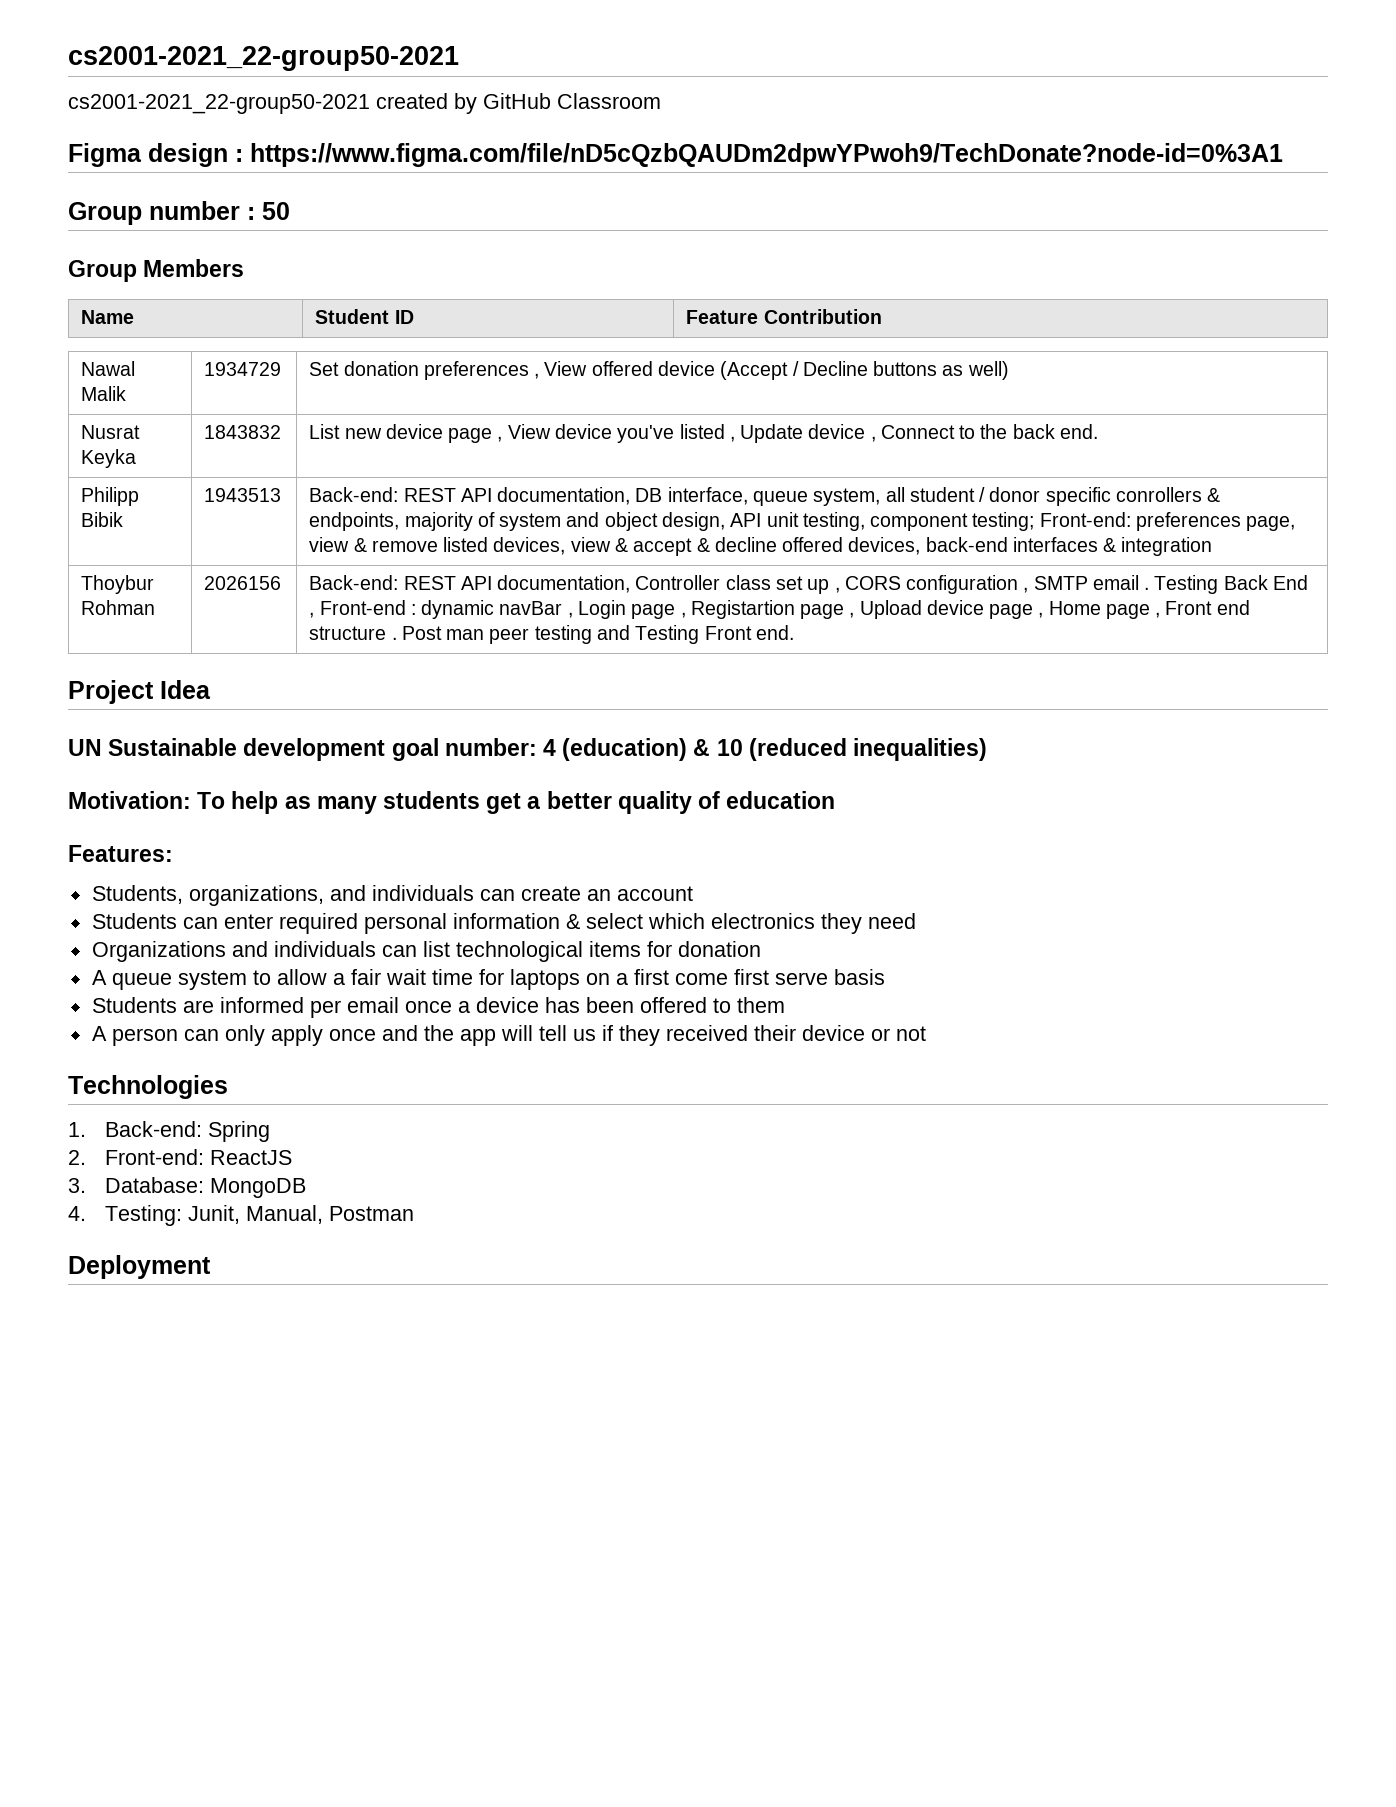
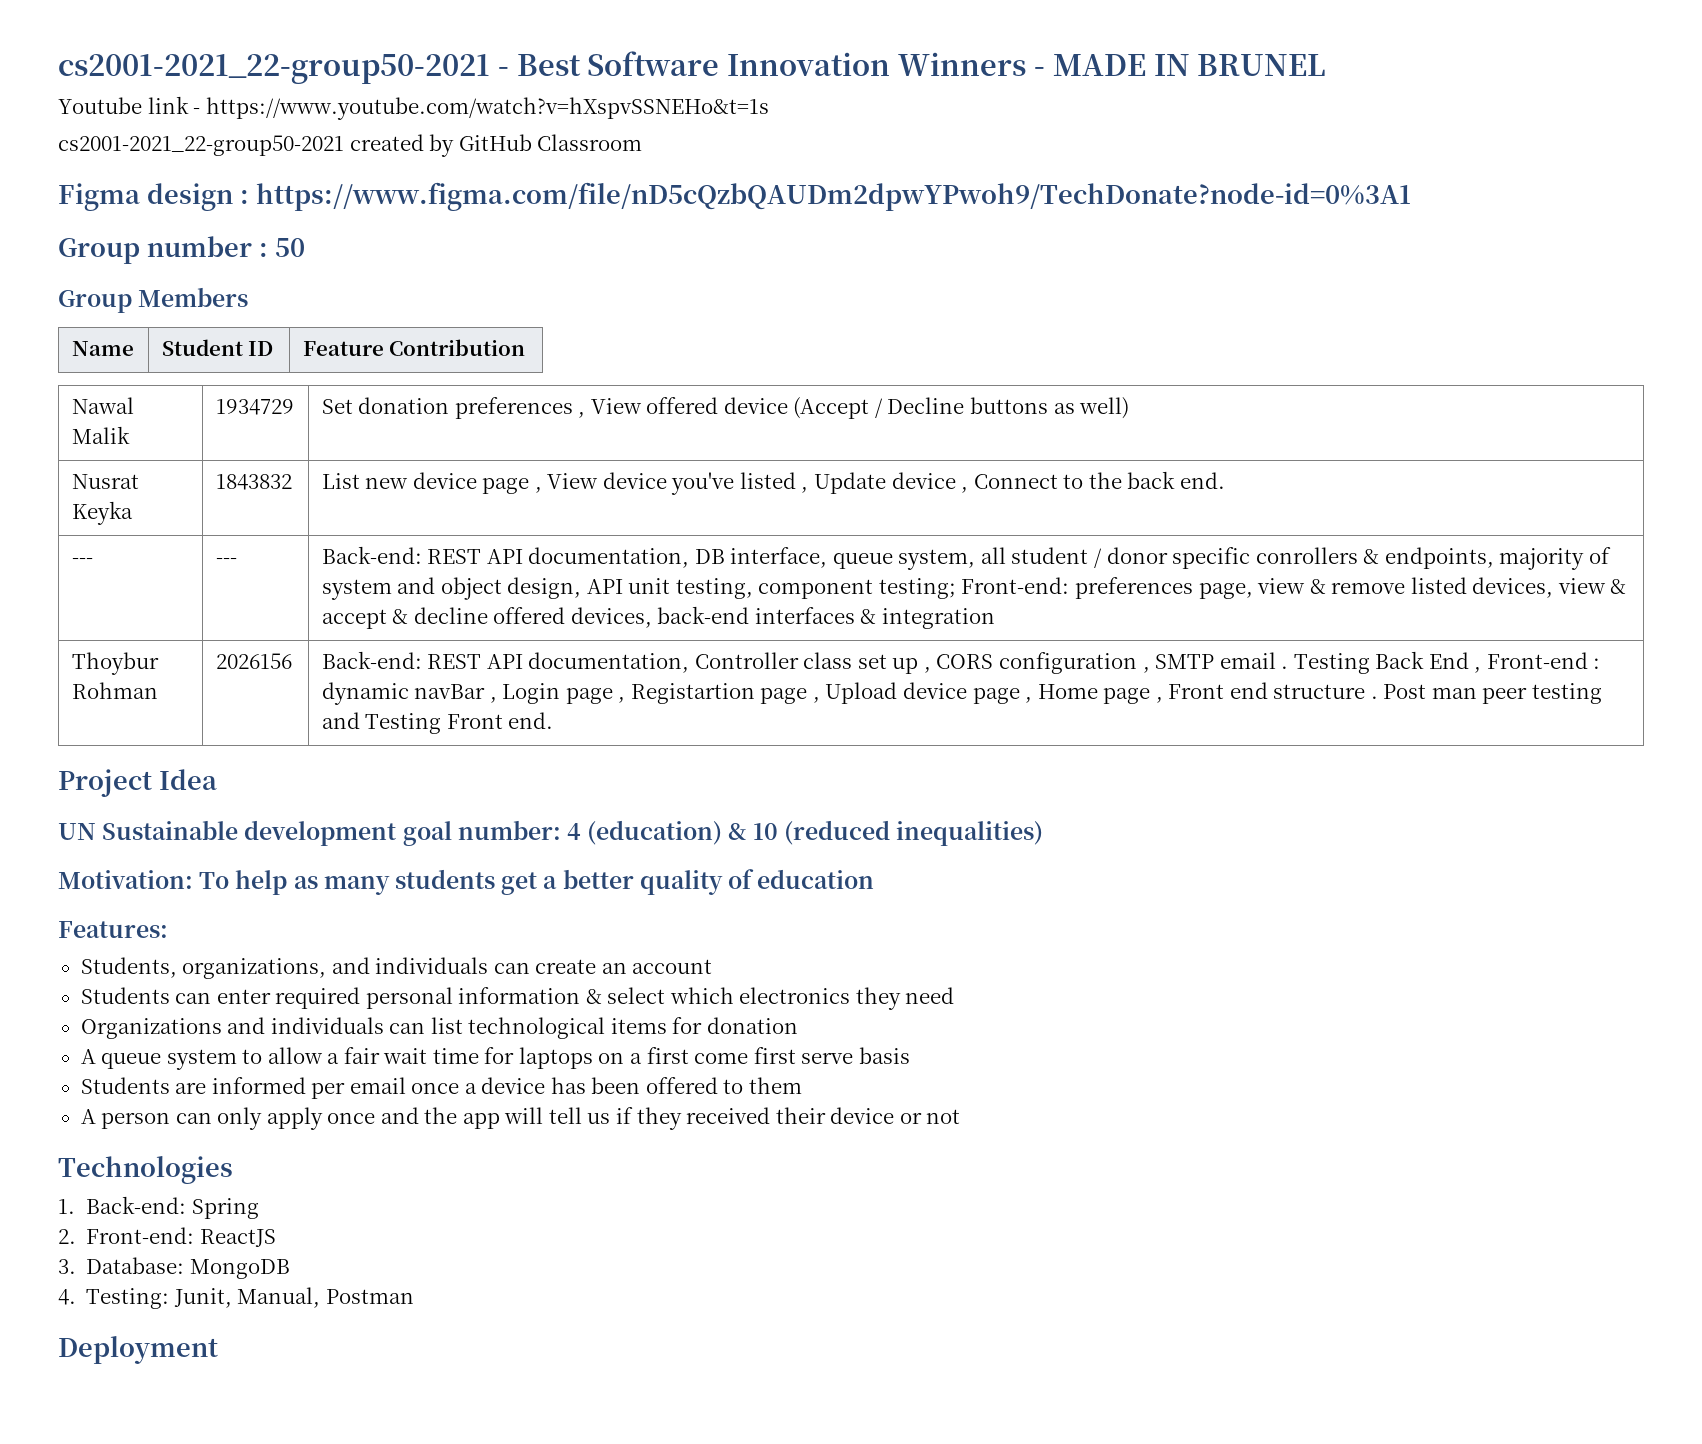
[68,46,459,71] cs2001-2021_22-group50-2021 -> [58,51,1327,84] [58,96,769,120] cs2001-2021_22-group50-2021 - Best Software Innovation Winners - MADE IN BRUNEL // Youtube link - https://www.youtube.com/watch?v=hXspvSSNEHo&t=1s
[81,487,140,506] [81,512,124,527] [204,488,282,502] Philipp Bibik | 1943513 -> [71,558,93,564] [215,558,237,564] --- | ---

